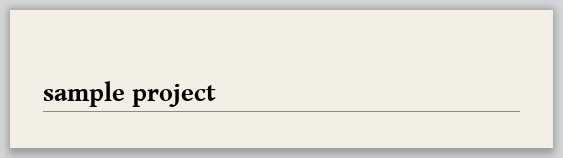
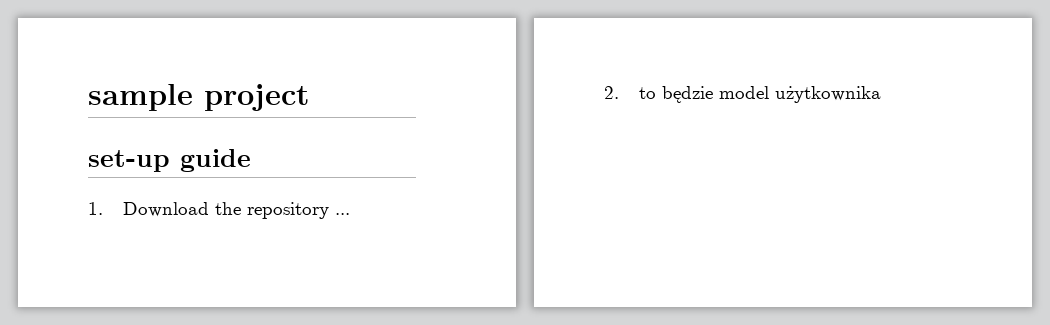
(216, 95) none -> [88,149,251,172] [88,202,350,219] [604,86,881,103] // set-up guide // 1. Download the repository ... // 2. to będzie model użytkownika

